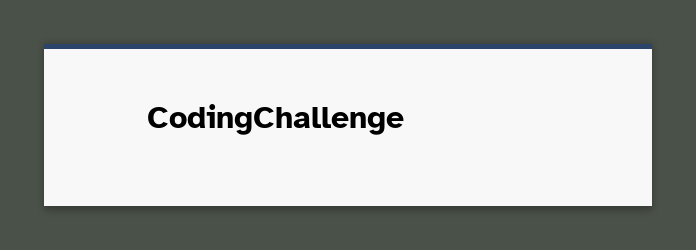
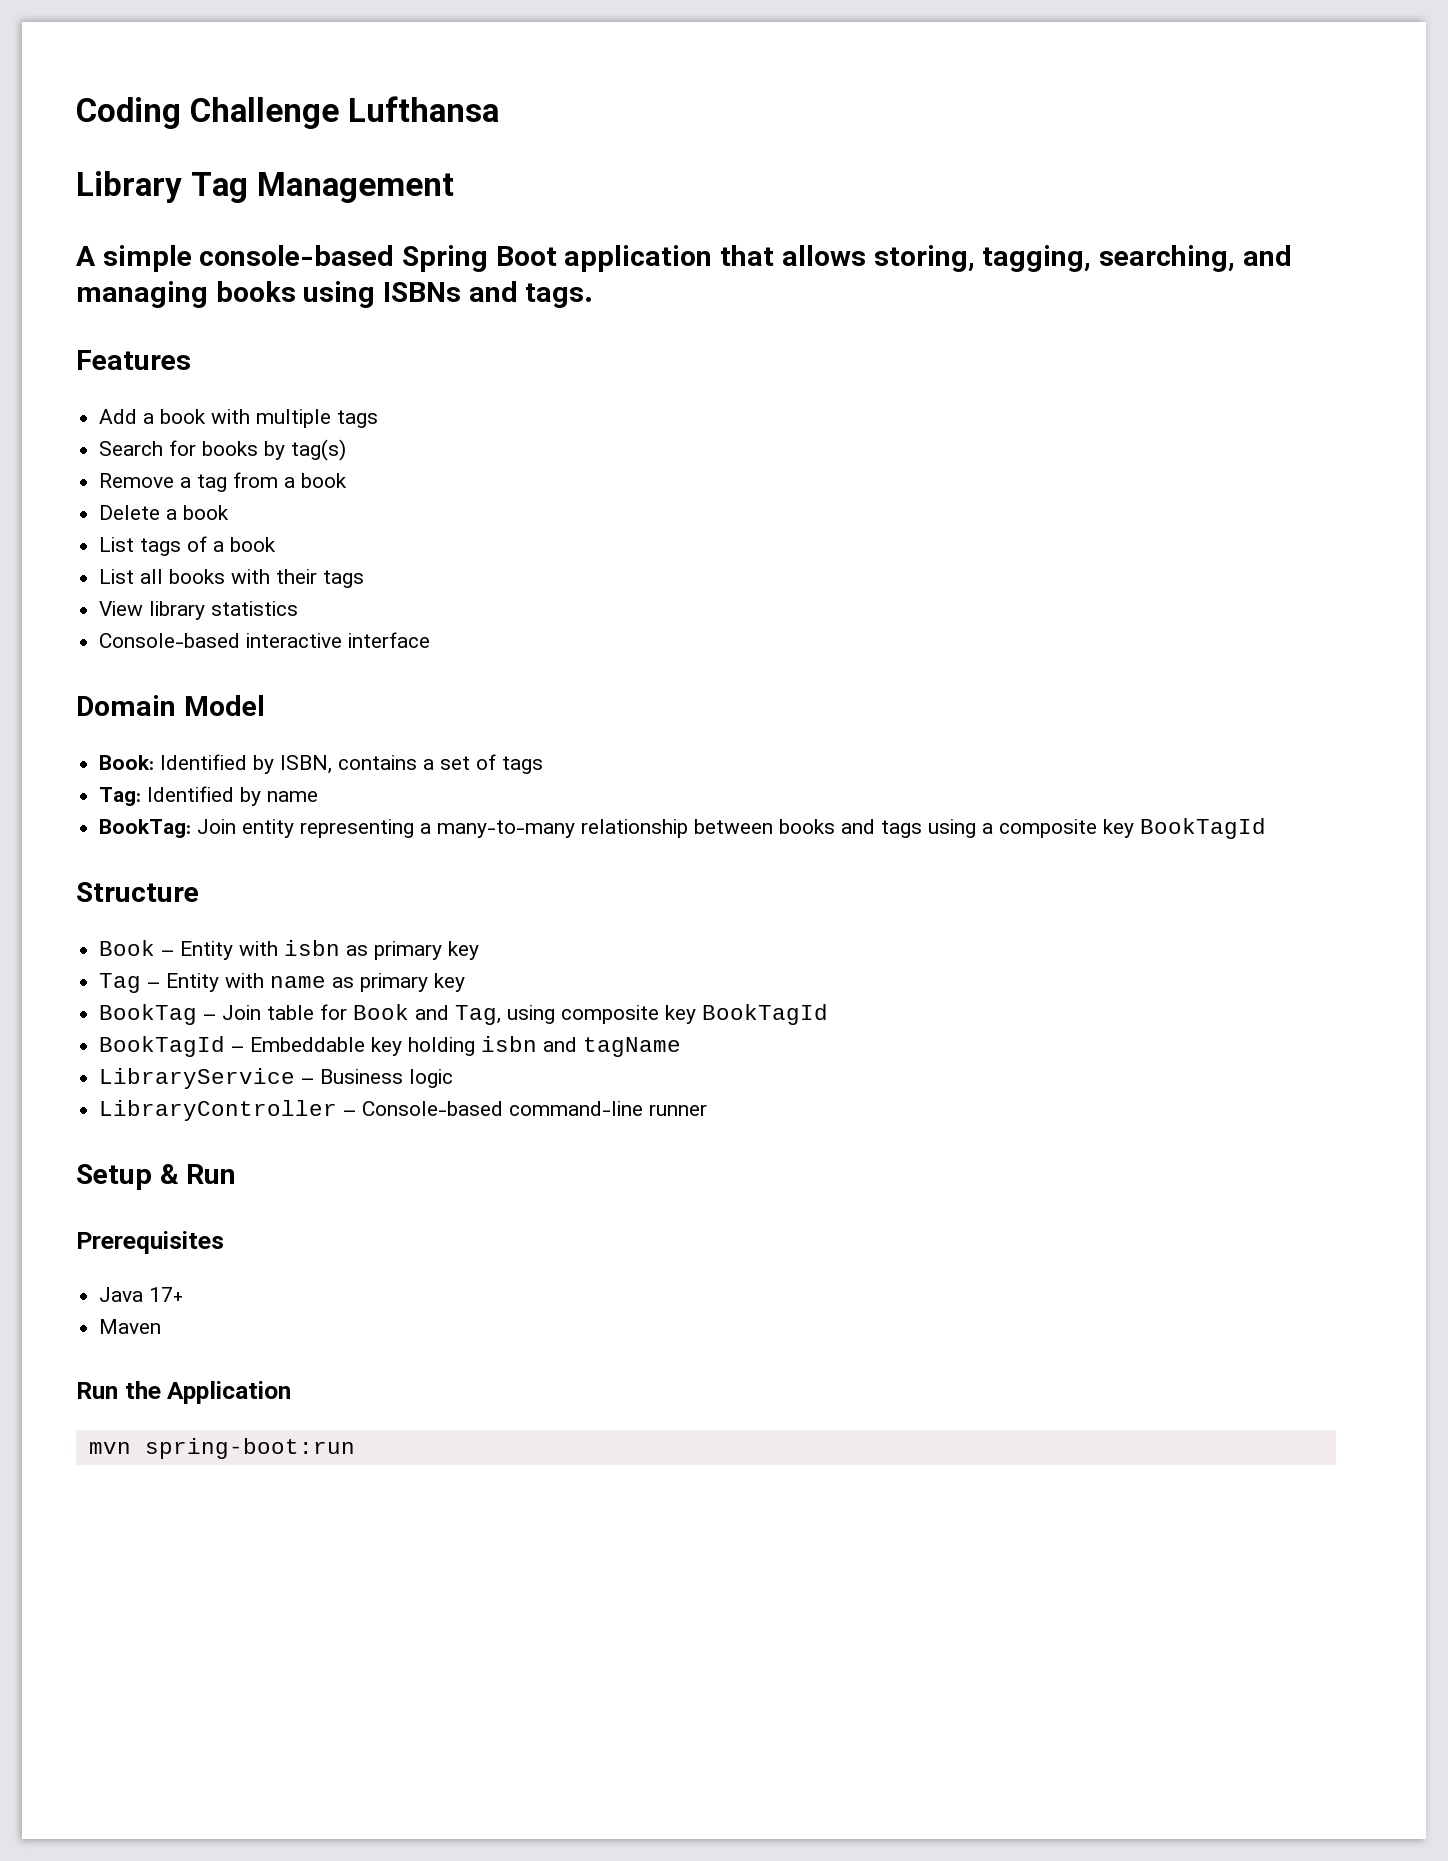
[147,104,404,135] CodingChallenge -> [76,96,499,129] [76,171,454,203] [76,245,1292,272] [76,281,594,308] [76,350,191,370] [99,409,379,428] [99,439,347,461] [99,472,348,492] [99,505,230,520] [99,536,277,556] [99,569,365,588] [99,601,299,620] [99,632,431,648] [76,695,265,716] [99,754,544,774] [99,786,319,806] [99,818,1267,839] [76,882,199,902] [99,940,480,960] [99,973,466,993] [99,1004,829,1025] [99,1036,682,1057] [99,1068,454,1089] [99,1100,708,1121] [76,1164,237,1190] [76,1231,224,1254] [99,1287,184,1302] [99,1319,162,1334] [76,1381,292,1404] [88,1438,355,1459] Coding Challenge Lufthansa // Library Tag Management // A simple console-based Spring Boot application that allows storing, tagging, searching, and managing books using ISBNs and tags. // Features // Add a book with multiple tags // Search for books by tag(s) // Remove a tag from a book // Delete a book // List tags of a book // List all books with their tags // View library statistics // Console-based interactive interface // Domain Model // Book: Identified by ISBN, contains a set of tags // Tag: Identified by name // BookTag: Join entity representing a many-to-many relationship between books and tags using a composite key BookTagId // Structure // Book – Entity with isbn as primary key // Tag – Entity with name as primary key // BookTag – Join table for Book and Tag, using composite key BookTagId // BookTagId – Embeddable key holding isbn and tagName // LibraryService – Business logic // LibraryController – Console-based command-line runner // Setup & Run // Prerequisites // Java 17+ // Maven // Run the Application // mvn spring-boot:run

